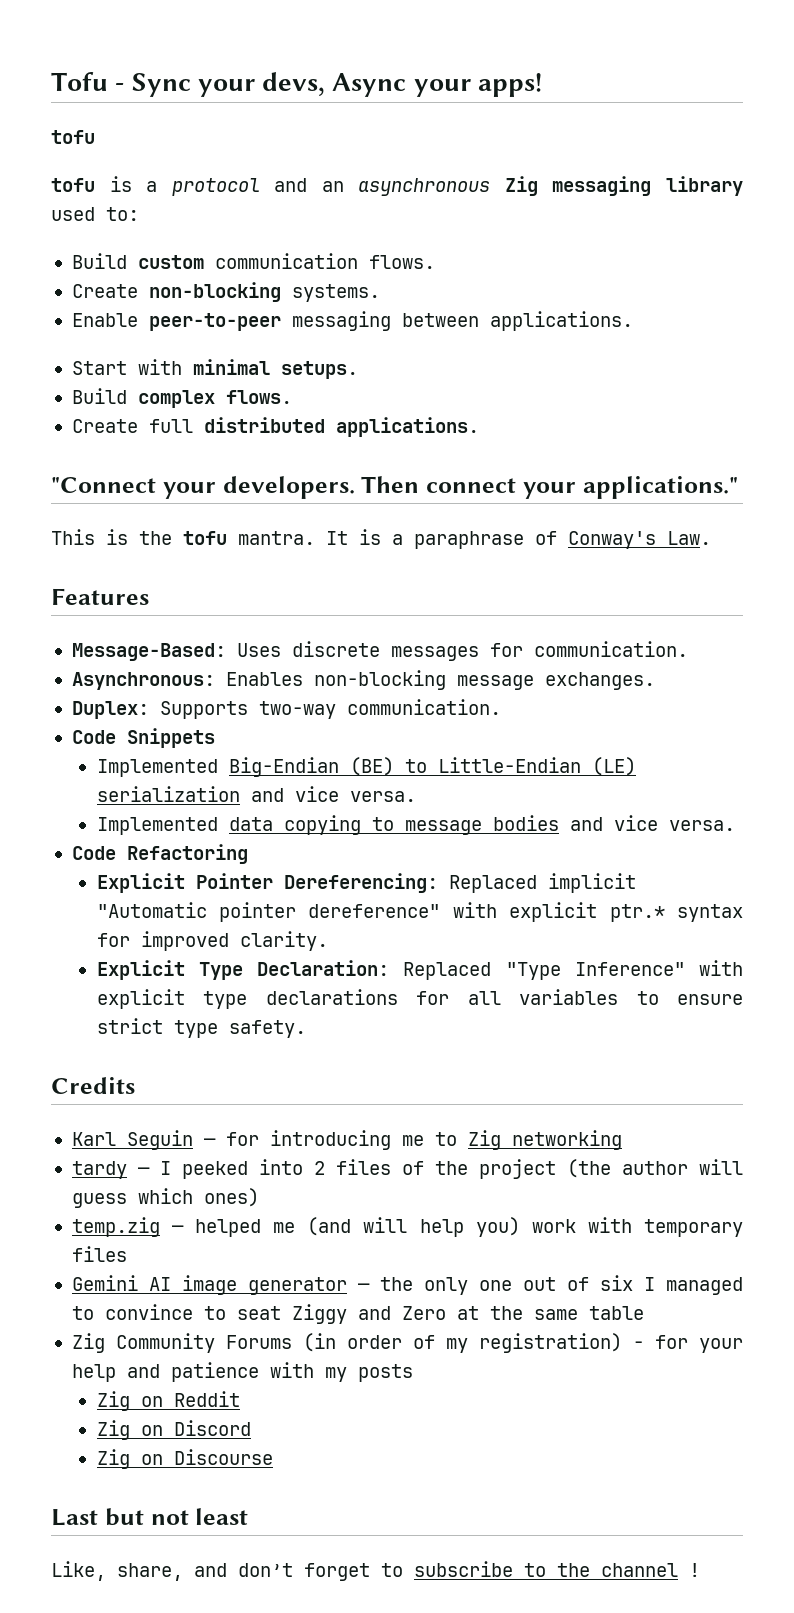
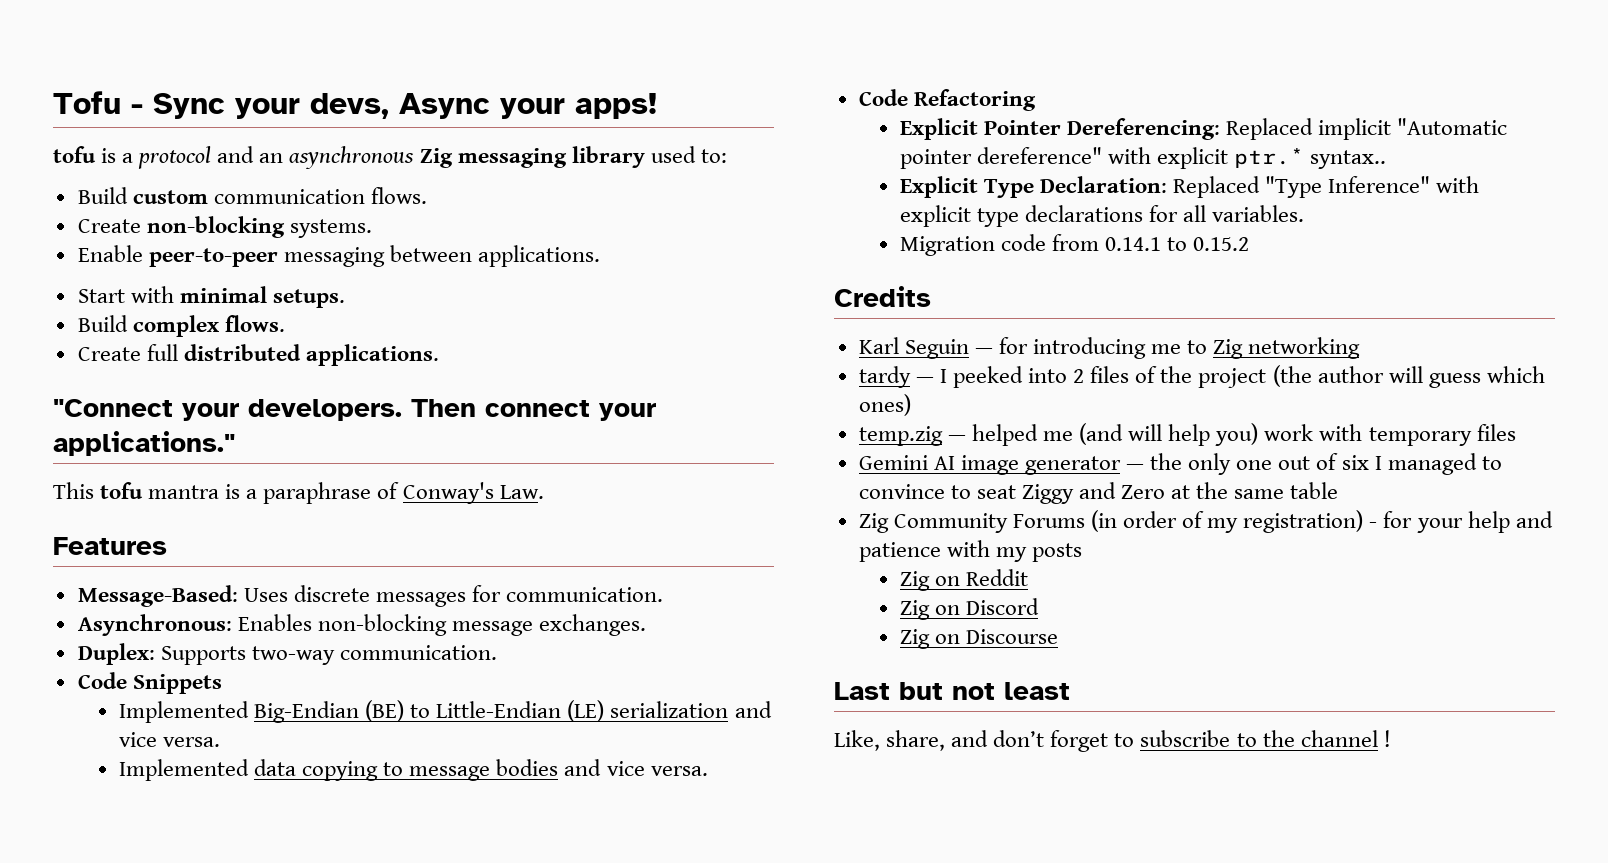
[51,178,95,192] // tofu -> (96, 154) none
[106,529,348,545] is the tofu mantra. It -> [100,482,220,499] tofu mantra
[677,904,743,922] [96,931,328,951] syntax for improved clarity. -> [1310,150,1387,169] syntax..
[519,989,744,1005] [96,1018,306,1038] variables to ensure strict type safety. -> [1212,205,1305,222] [899,234,1250,256] variables. // Migration code from 0.14.1 to 0.15.2

